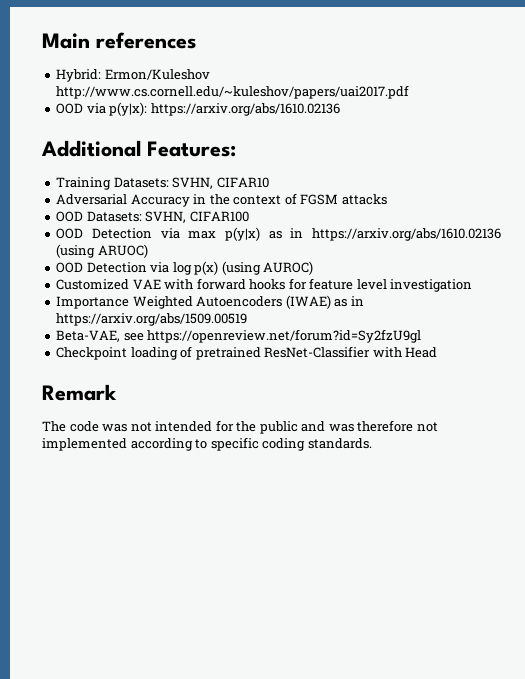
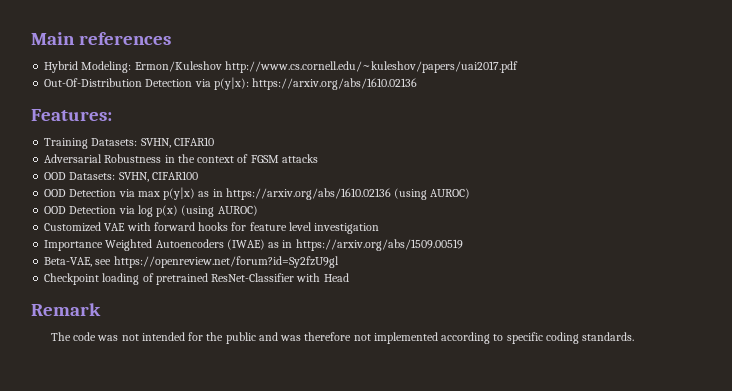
[56,69,102,82] Hybrid: -> [44,61,132,73] Hybrid Modeling:
[56,103,84,114] OOD -> [44,78,193,87] Out-Of-Distribution Detection
[41,140,141,157] Additional -> (418, 84) none
[130,194,190,207] Accuracy -> [104,154,162,163] Robustness
[97,244,148,258] ARUOC) -> [430,188,471,199] AUROC)

